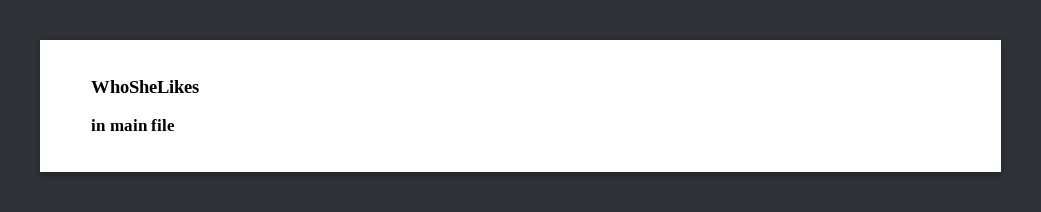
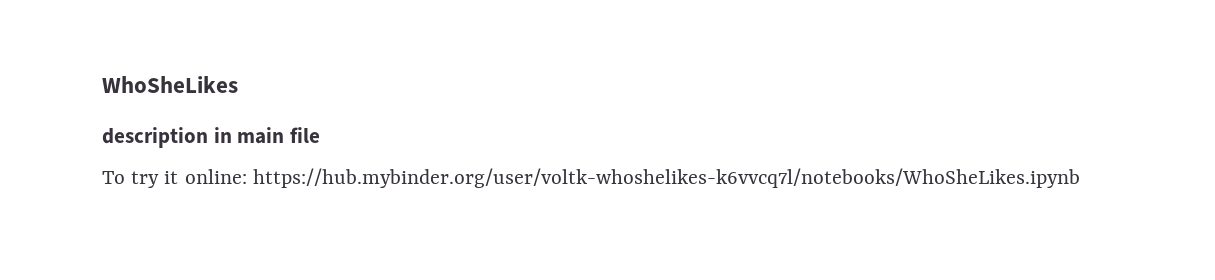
(199, 86) none -> [102,127,208,148] description
(176, 125) none -> [102,168,1080,188] // To try it online: https://hub.mybinder.org/user/voltk-whoshelikes-k6vvcq7l/notebooks/WhoSheLikes.ipynb

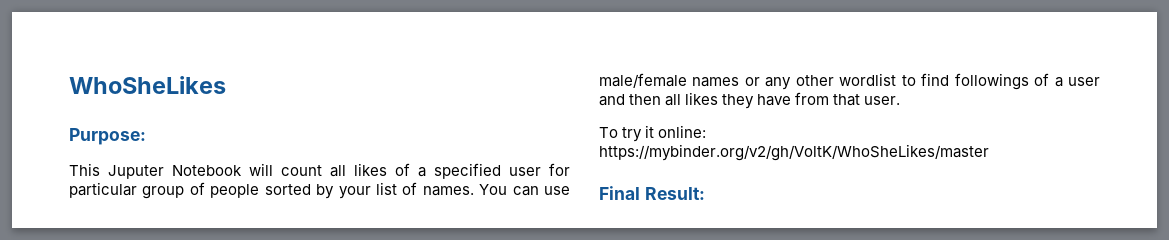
[102,127,321,148] description in main file -> [69,128,146,145] [69,163,570,179] [69,182,571,199] [599,73,1100,90] [599,92,901,109] Purpose: // This Juputer Notebook will count all likes of a specified user for particular group of people sorted by your list of names. You can use male/female names or any other wordlist to find followings of a user and then all likes they have from that user.
[252,168,1080,188] https://hub.mybinder.org/user/voltk-whoshelikes-k6vvcq7l/notebooks/WhoSheLikes.ipynb -> [599,144,989,161] [599,186,705,200] https://mybinder.org/v2/gh/VoltK/WhoSheLikes/master // Final Result:

